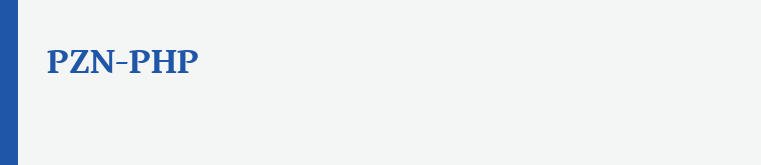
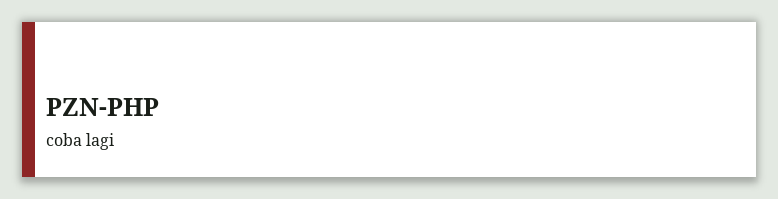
(199, 61) none -> [46,133,115,150] // coba lagi

